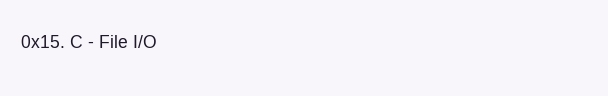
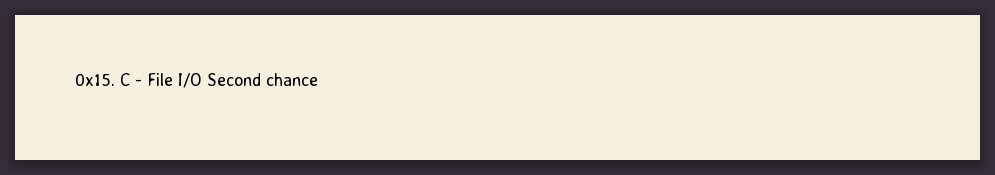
(157, 41) none -> [207,73,318,86] Second chance

